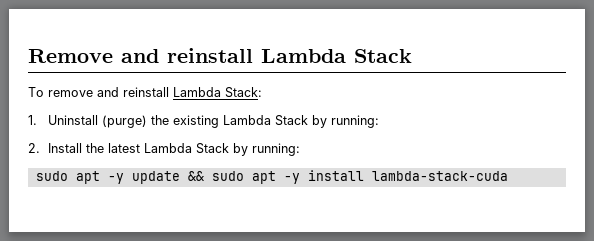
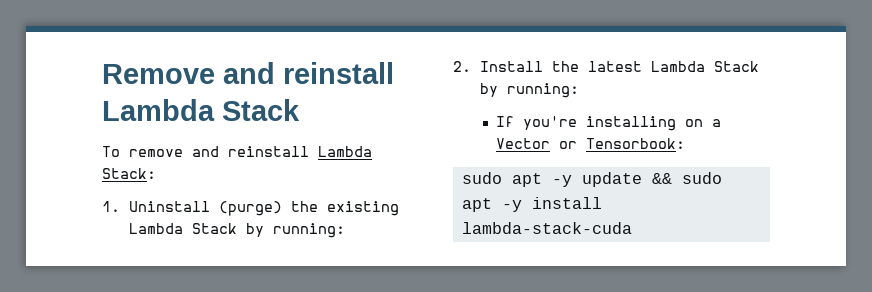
(301, 149) none -> [495,116,721,131] [495,138,685,149] // If you're installing on a Vector or Tensorbook:

